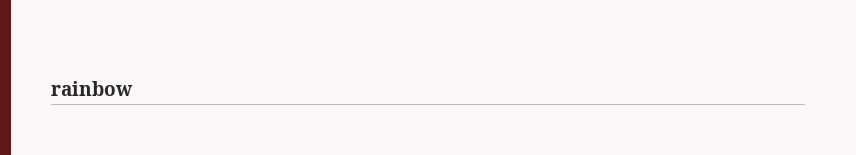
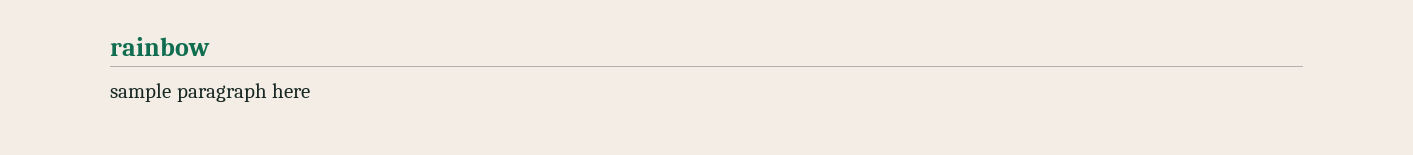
(133, 88) none -> [110,83,311,102] // sample paragraph here

